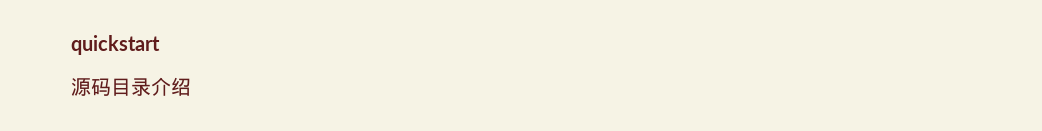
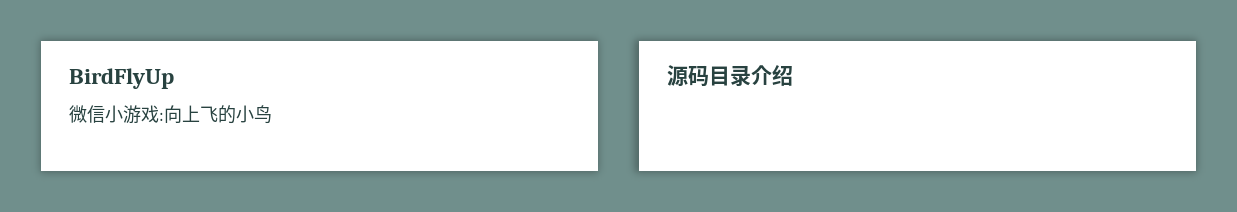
[71,35,160,55] quickstart -> [69,68,174,89] [69,105,272,124] BirdFlyUp // 微信小游戏:向上飞的小鸟

